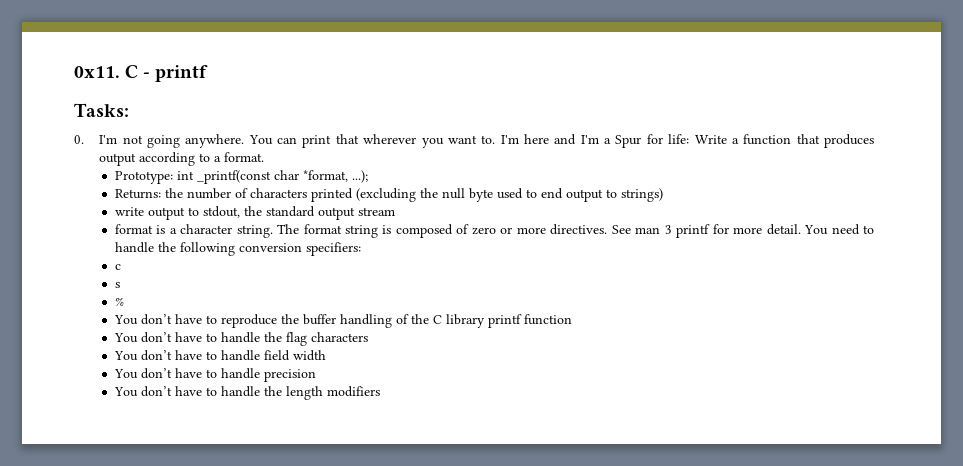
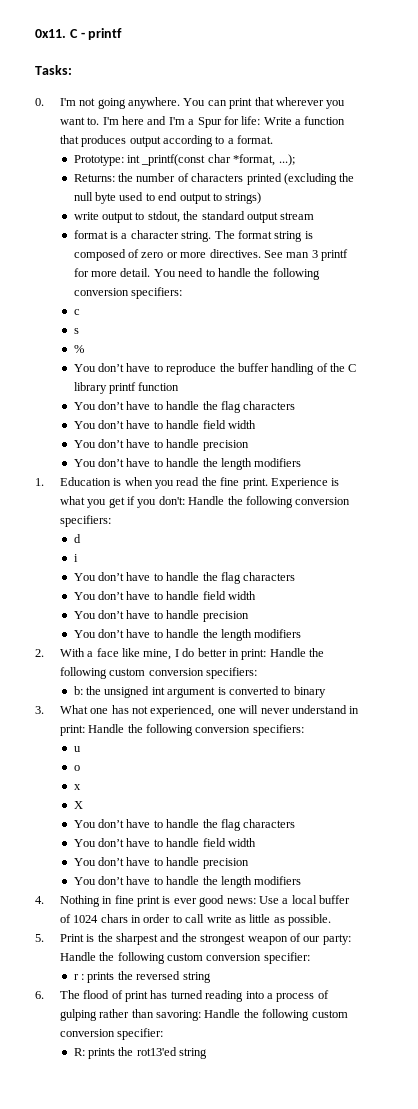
(380, 391) none -> [35,477,340,489] [59,496,351,508] [59,515,111,527] [73,534,81,543] [73,554,78,562] [73,572,296,584] [73,591,256,600] [73,610,249,622] [73,629,302,641] [35,648,325,660] [59,667,258,679] [73,686,326,698] [35,705,360,717] [59,724,304,736] [73,746,81,752] [73,765,80,771] [73,784,81,790] [73,801,83,809] [73,819,296,831] [73,838,256,847] [73,857,249,869] [73,876,302,888] [35,895,351,907] [59,914,332,926] [35,933,351,945] [59,952,310,964] [73,971,211,983] [35,990,329,1002] [59,1009,348,1021] [59,1028,164,1040] [73,1047,208,1059] // 1. Education is when you read the fine print. Experience is what you get if you don't: Handle the following conversion specifiers: // d // i // You don’t have to handle the flag characters // You don’t have to handle field width // You don’t have to handle precision // You don’t have to handle the length modifiers // 2. With a face like mine, I do better in print: Handle the following custom conversion specifiers: // b: the unsigned int argument is converted to binary // 3. What one has not experienced, one will never understand in print: Handle the following conversion specifiers: // u // o // x // X // You don’t have to handle the flag characters // You don’t have to handle field width // You don’t have to handle precision // You don’t have to handle the length modifiers // 4. Nothing in fine print is ever good news: Use a local buffer of 1024 chars in order to call write as little as possible. // 5. Print is the sharpest and the strongest weapon of our party: Handle the following custom conversion specifier: // r : prints the reversed string // 6. The flood of print has turned reading into a process of gulping rather than savoring: Handle the following custom conversion specifier: // R: prints the rot13'ed string

